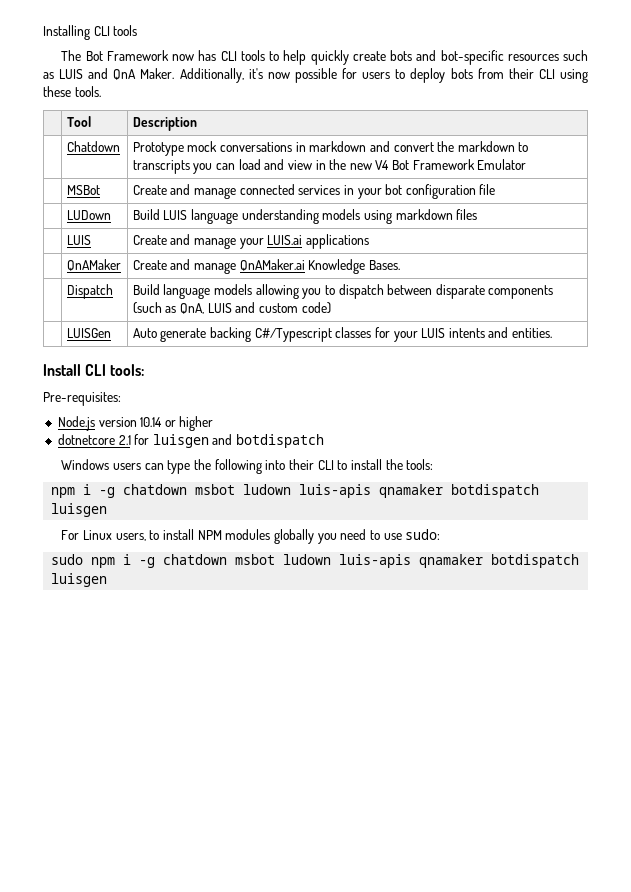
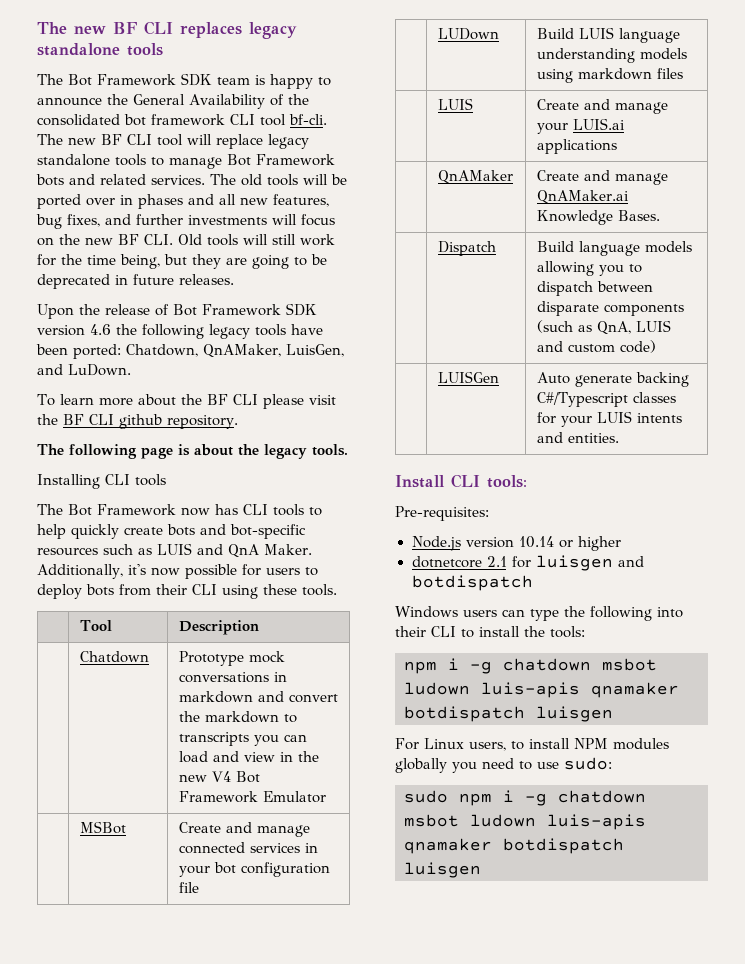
(43, 32) none -> [37,21,297,39] [37,43,163,56] [37,73,331,89] [37,94,309,109] [37,114,327,126] [37,134,309,149] [37,154,335,169] [36,174,347,186] [37,194,329,209] [36,214,335,229] [37,234,335,246] [37,254,327,269] [37,274,234,289] [37,303,317,319] [37,324,323,339] [36,344,344,359] [37,364,131,376] [37,394,336,409] [37,414,238,429] [37,444,348,459] The new BF CLI replaces legacy standalone tools // The Bot Framework SDK team is happy to announce the General Availability of the consolidated bot framework CLI tool bf-cli. The new BF CLI tool will replace legacy standalone tools to manage Bot Framework bots and related services. The old tools will be ported over in phases and all new features, bug fixes, and further investments will focus on the new BF CLI. Old tools will still work for the time being, but they are going to be deprecated in future releases. // Upon the release of Bot Framework SDK version 4.6 the following legacy tools have been ported: Chatdown, QnAMaker, LuisGen, and LuDown. // To learn more about the BF CLI please visit the BF CLI github repository. // The following page is about the legacy tools. //

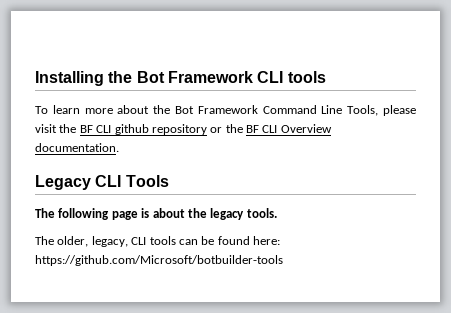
[37,21,297,39] [37,43,163,56] [37,73,331,89] [37,94,309,109] [37,114,327,126] [37,134,309,149] [37,154,335,169] [36,174,347,186] [37,194,329,209] [36,214,335,229] [37,234,335,246] [37,254,327,269] [37,274,234,289] [37,303,317,319] [37,324,323,339] [36,344,344,359] [37,364,131,376] The new BF CLI replaces legacy standalone tools // The Bot Framework SDK team is happy to announce the General Availability of the consolidated bot framework CLI tool bf-cli. The new BF CLI tool will replace legacy standalone tools to manage Bot Framework bots and related services. The old tools will be ported over in phases and all new features, bug fixes, and further investments will focus on the new BF CLI. Old tools will still work for the time being, but they are going to be deprecated in future releases. // Upon the release of Bot Framework SDK version 4.6 the following legacy tools have been ported: Chatdown, QnAMaker, LuisGen, and LuDown. -> [35,71,326,86] Installing the Bot Framework CLI tools
[206,394,258,405] BF CLI -> [175,105,379,116] Bot Framework Command Line Tools,
[167,415,238,429] repository. -> [151,124,332,135] [35,143,119,152] [35,175,169,190] repository or the BF CLI Overview documentation. // Legacy CLI Tools
[37,474,166,489] [37,504,322,516] [37,524,306,539] [37,543,312,558] [37,564,318,579] [37,584,337,599] [79,620,112,631] [178,620,259,635] [79,651,149,663] [178,651,285,666] [178,672,287,683] [178,691,338,703] [178,711,297,723] [178,732,307,746] [178,751,319,763] [178,771,260,783] [178,791,326,803] [79,821,126,834] [178,822,310,837] [178,842,318,854] [178,862,330,877] [178,882,199,893] [437,28,499,40] [536,27,680,43] [536,48,687,63] [536,68,683,83] [437,98,473,110] [536,99,668,114] [536,118,625,134] [536,139,617,154] [437,170,513,184] [536,170,668,185] [536,190,629,204] [536,210,660,225] [437,241,496,256] [536,241,692,256] [536,261,642,276] [536,281,653,296] [536,301,684,316] [536,320,671,335] [536,340,656,353] [437,371,499,383] [536,372,689,387] [536,392,676,407] [536,411,682,427] [536,432,619,443] [395,474,527,488] [395,506,489,521] [411,536,621,551] [411,555,644,571] [411,575,533,591] [395,606,683,621] [395,626,585,638] [404,658,657,674] [404,682,679,698] [404,706,613,722] [395,738,669,751] [395,757,612,773] [404,790,646,806] [404,814,646,830] [404,838,624,854] [404,862,481,878] Installing CLI tools // The Bot Framework now has CLI tools to help quickly create bots and bot-specific resources such as LUIS and QnA Maker. Additionally, it's now possible for users to deploy bots from their CLI using these tools. // | Tool | Description // | Chatdown | Prototype mock conversations in markdown and convert the markdown to transcripts you can load and view in the new V4 Bot Framework Emulator // | MSBot | Create and manage connected services in your bot configuration file // | LUDown | Build LUIS language understanding models using markdown files // | LUIS | Create and manage your LUIS.ai applications // | QnAMaker | Create and manage QnAMaker.ai Knowledge Bases. // | Dispatch | Build language models allowing you to dispatch between disparate components (such as QnA, LUIS and custom code) // | LUISGen | Auto generate backing C#/Typescript classes for your LUIS intents and entities. // Install CLI tools: // Pre-requisites: // Node.js version 10.14 or higher // dotnetcore 2.1 for luisgen and botdispatch // Windows users can type the following into their CLI to install the tools: // npm i -g chatdown msbot ludown luis-apis qnamaker botdispatch luisgen // For Linux users, to install NPM modules globally you need to use sudo: // sudo npm i -g chatdown msbot ludown luis-apis qnamaker botdispatch luisgen -> [35,236,280,247] [35,255,283,266] The older, legacy, CLI tools can be found here: https://github.com/Microsoft/botbuilder-tools

